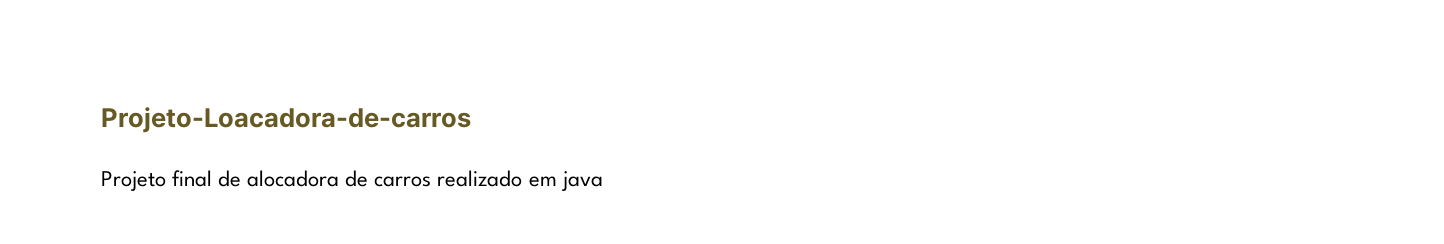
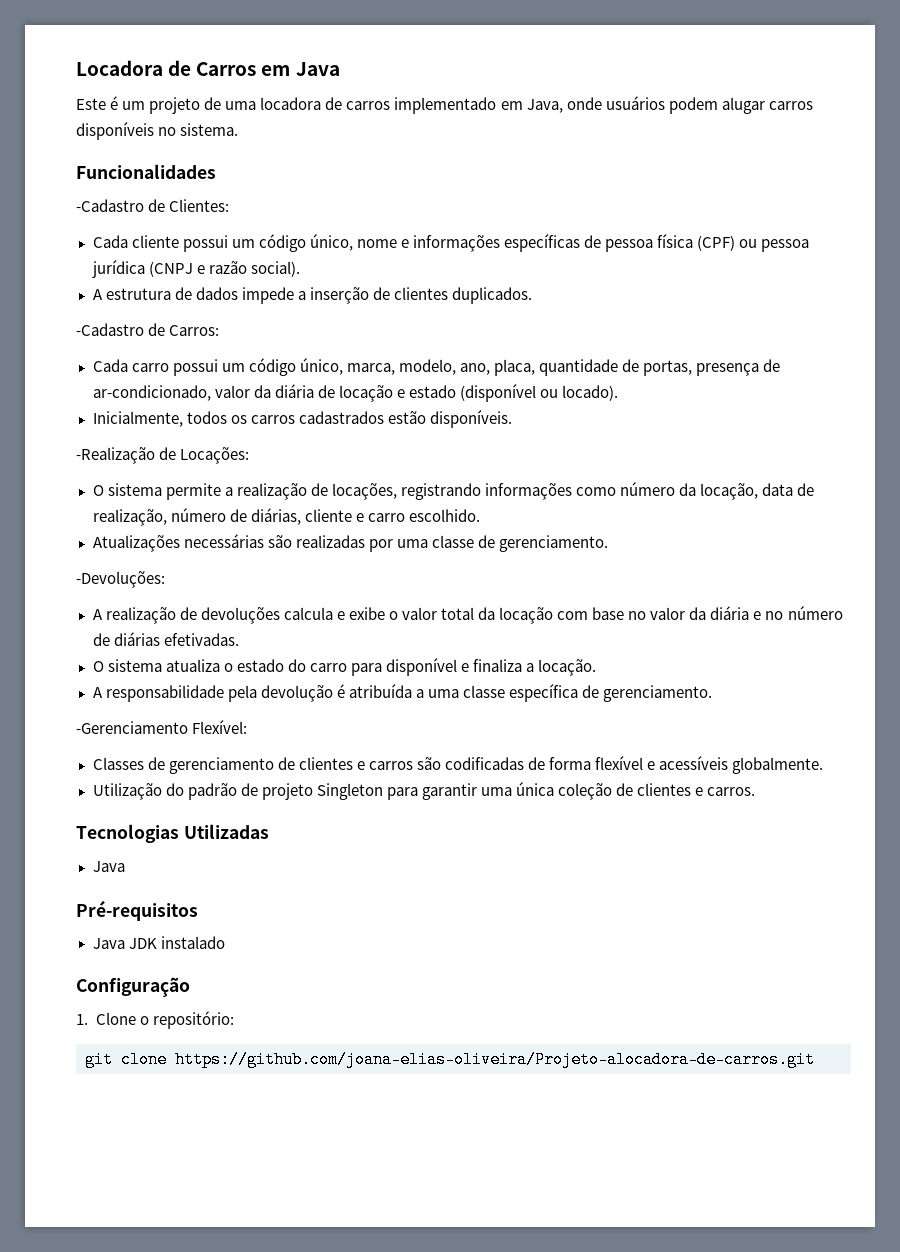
[101,107,471,133] [101,170,603,191] Projeto-Loacadora-de-carros // Projeto final de alocadora de carros realizado em java -> [76,60,340,76] [76,96,813,114] [76,122,239,140] [76,164,216,179] [76,199,230,212] [92,234,810,252] [91,260,300,278] [92,287,532,304] [76,323,220,336] [92,358,781,376] [92,384,619,402] [92,410,512,428] [76,447,250,464] [92,482,815,500] [92,508,480,526] [92,534,608,552] [76,571,165,588] [92,606,843,624] [92,632,239,646] [92,658,597,676] [92,684,713,702] [76,720,248,734] [92,756,824,774] [92,782,756,800] [76,824,269,843] [92,861,125,872] [76,900,198,921] [92,936,225,949] [76,977,190,997] [76,1011,234,1029] [85,1051,815,1068] Locadora de Carros em Java // Este é um projeto de uma locadora de carros implementado em Java, onde usuários podem alugar carros disponíveis no sistema. // Funcionalidades // -Cadastro de Clientes: // Cada cliente possui um código único, nome e informações específicas de pessoa física (CPF) ou pessoa jurídica (CNPJ e razão social). // A estrutura de dados impede a inserção de clientes duplicados. // -Cadastro de Carros: // Cada carro possui um código único, marca, modelo, ano, placa, quantidade de portas, presença de ar-condicionado, valor da diária de locação e estado (disponível ou locado). // Inicialmente, todos os carros cadastrados estão disponíveis. // -Realização de Locações: // O sistema permite a realização de locações, registrando informações como número da locação, data de realização, número de diárias, cliente e carro escolhido. // Atualizações necessárias são realizadas por uma classe de gerenciamento. // -Devoluções: // A realização de devoluções calcula e exibe o valor total da locação com base no valor da diária e no número de diárias efetivadas. // O sistema atualiza o estado do carro para disponível e finaliza a locação. // A responsabilidade pela devolução é atribuída a uma classe específica de gerenciamento. // -Gerenciamento Flexível: // Classes de gerenciamento de clientes e carros são codificadas de forma flexível e acessíveis globalmente. // Utilização do padrão de projeto Singleton para garantir uma única coleção de clientes e carros. // Tecnologias Utilizadas // Java // Pré-requisitos // Java JDK instalado // Configuração // 1. Clone o repositório: // git clone https://github.com/joana-elias-oliveira/Projeto-alocadora-de-carros.git

